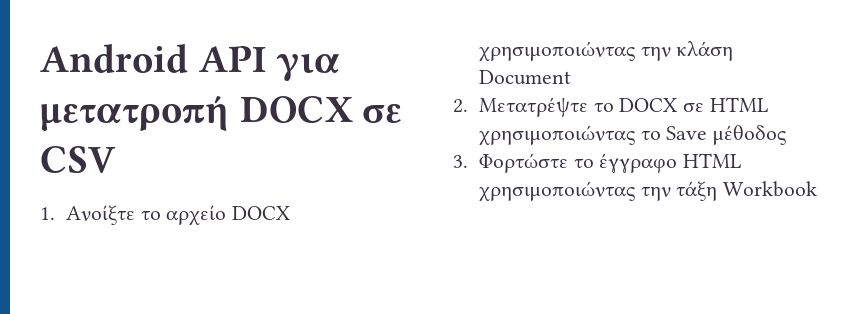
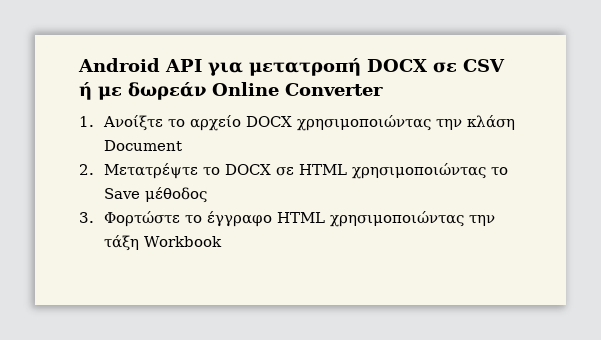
(116, 159) none -> [79,82,383,100] ή με δωρεάν Online Converter

